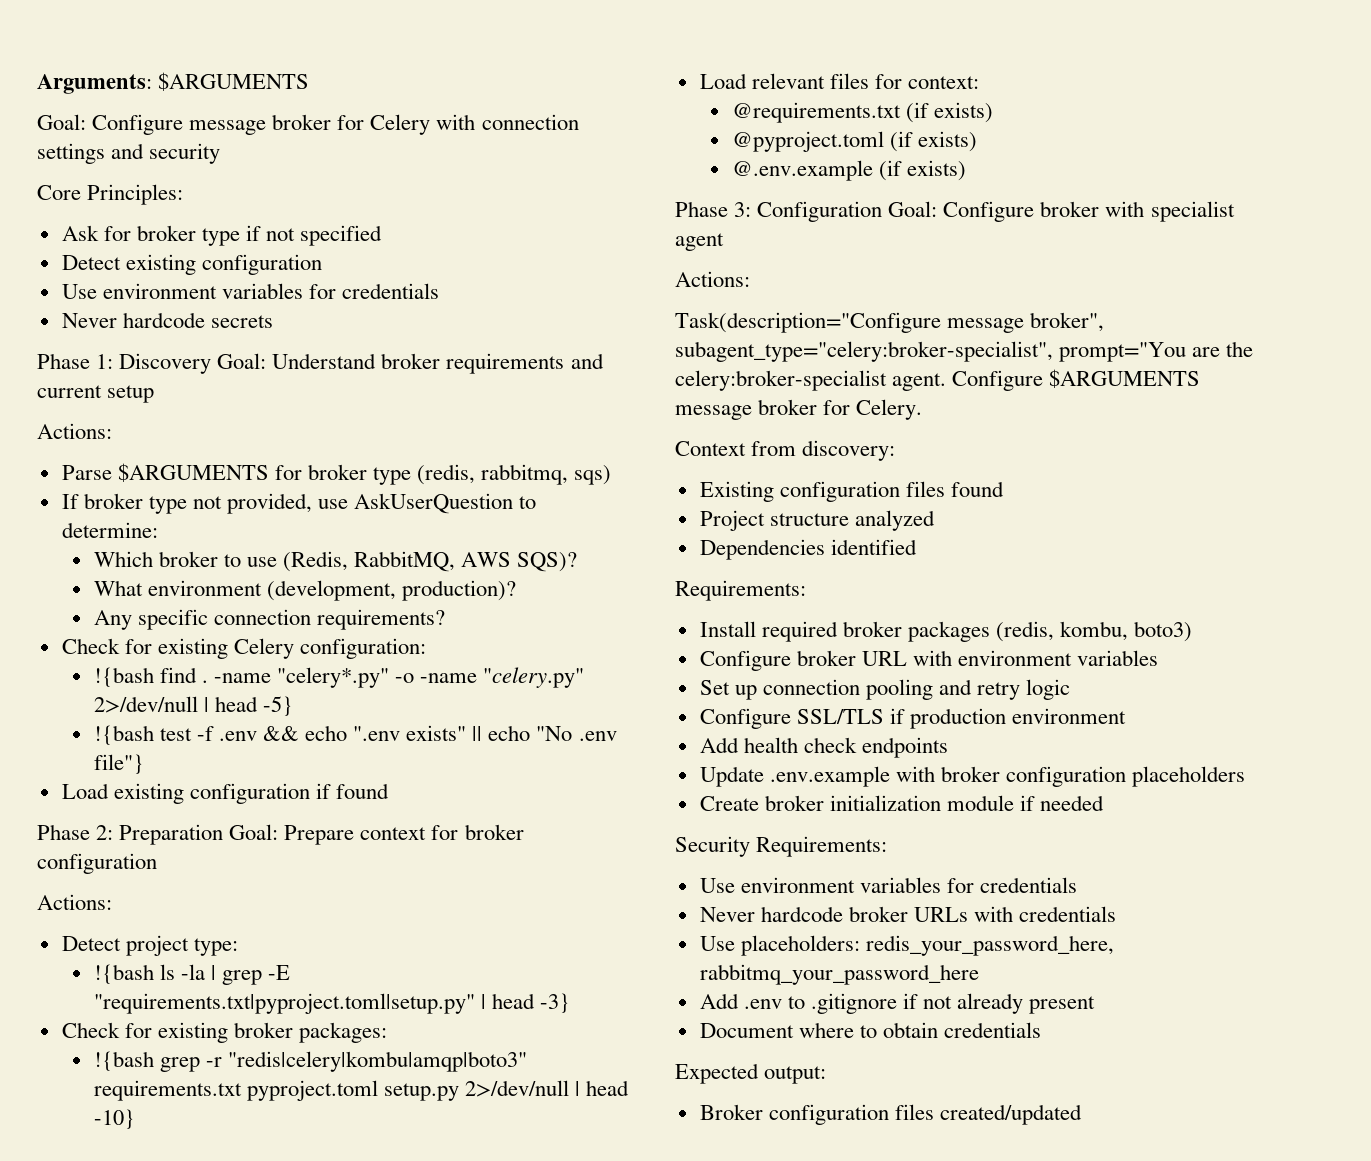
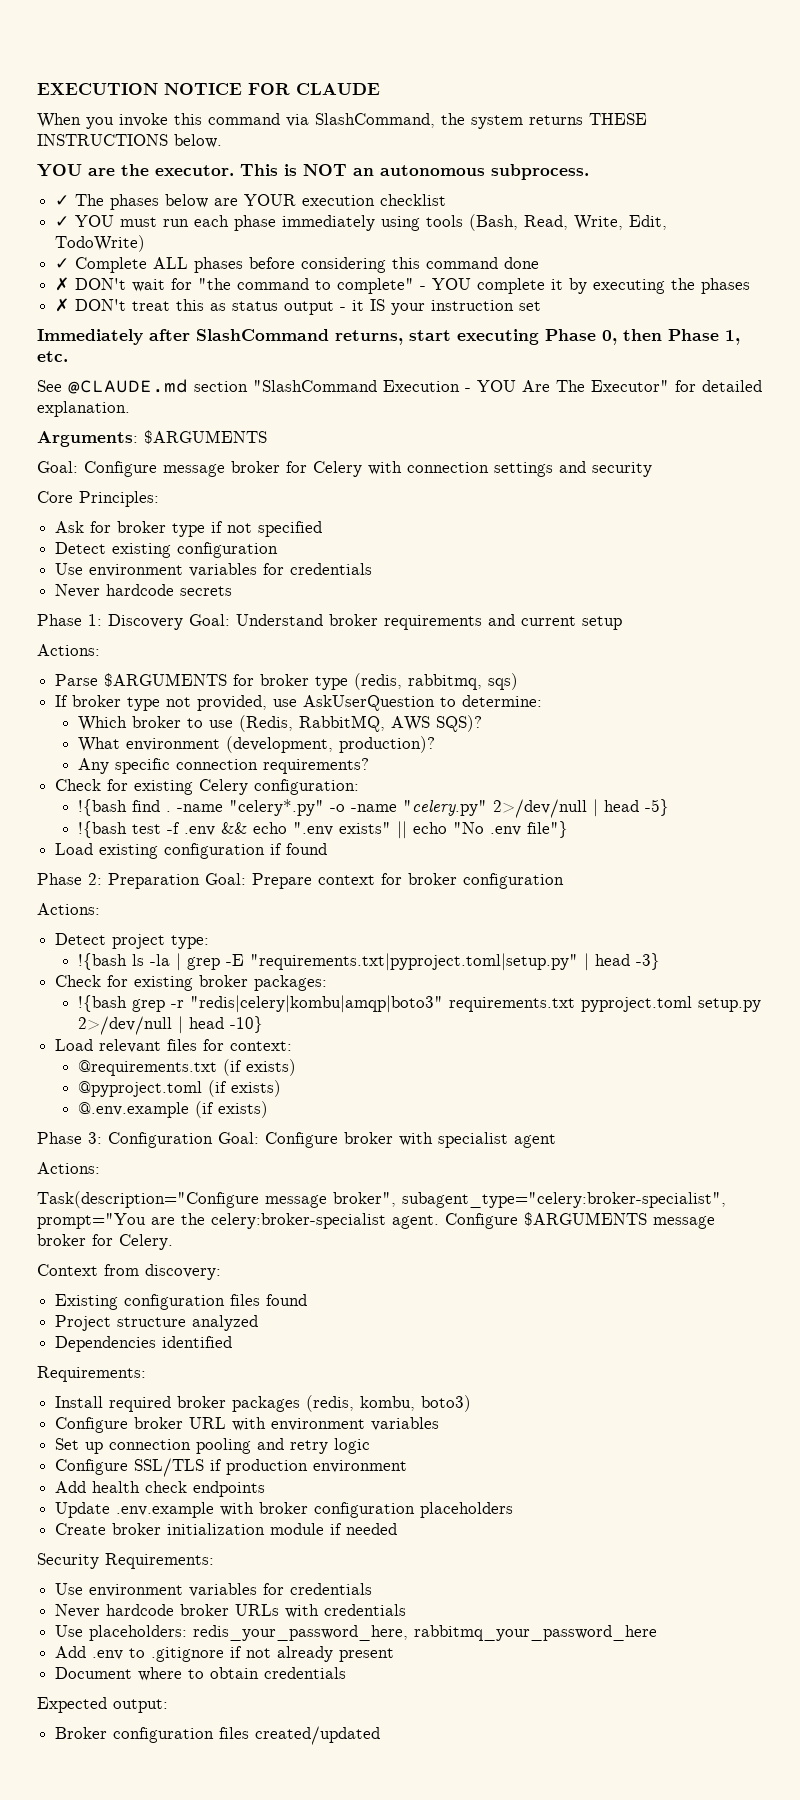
(37, 84) none -> [37,83,380,95] [37,113,647,129] [37,134,222,148] [37,164,589,180] [55,194,447,210] [55,214,668,231] [55,235,146,252] [55,257,540,273] [55,277,751,294] [55,298,542,315] [37,329,740,345] [37,351,68,362] [37,379,762,394] [37,401,130,417] EXECUTION NOTICE FOR CLAUDE // When you invoke this command via SlashCommand, the system returns THESE INSTRUCTIONS below. // YOU are the executor. This is NOT an autonomous subprocess. // ✓ The phases below are YOUR execution checklist // ✓ YOU must run each phase immediately using tools (Bash, Read, Write, Edit, TodoWrite) // ✓ Complete ALL phases before considering this command done // ✗ DON't wait for "the command to complete" - YOU complete it by executing the phases // ✗ DON't treat this as status output - it IS your instruction set // Immediately after SlashCommand returns, start executing Phase 0, then Phase 1, etc. // See @CLAUDE.md section "SlashCommand Execution - YOU Are The Executor" for detailed explanation. //

